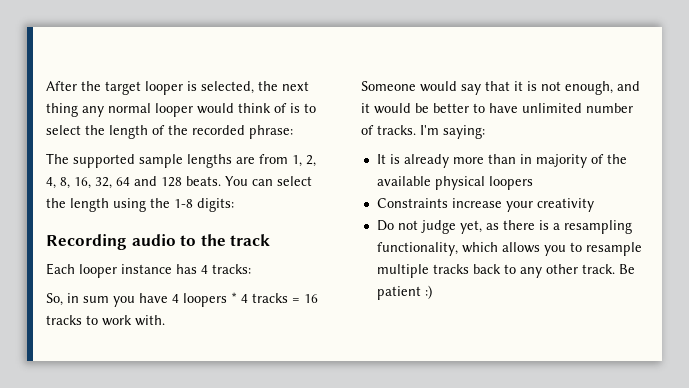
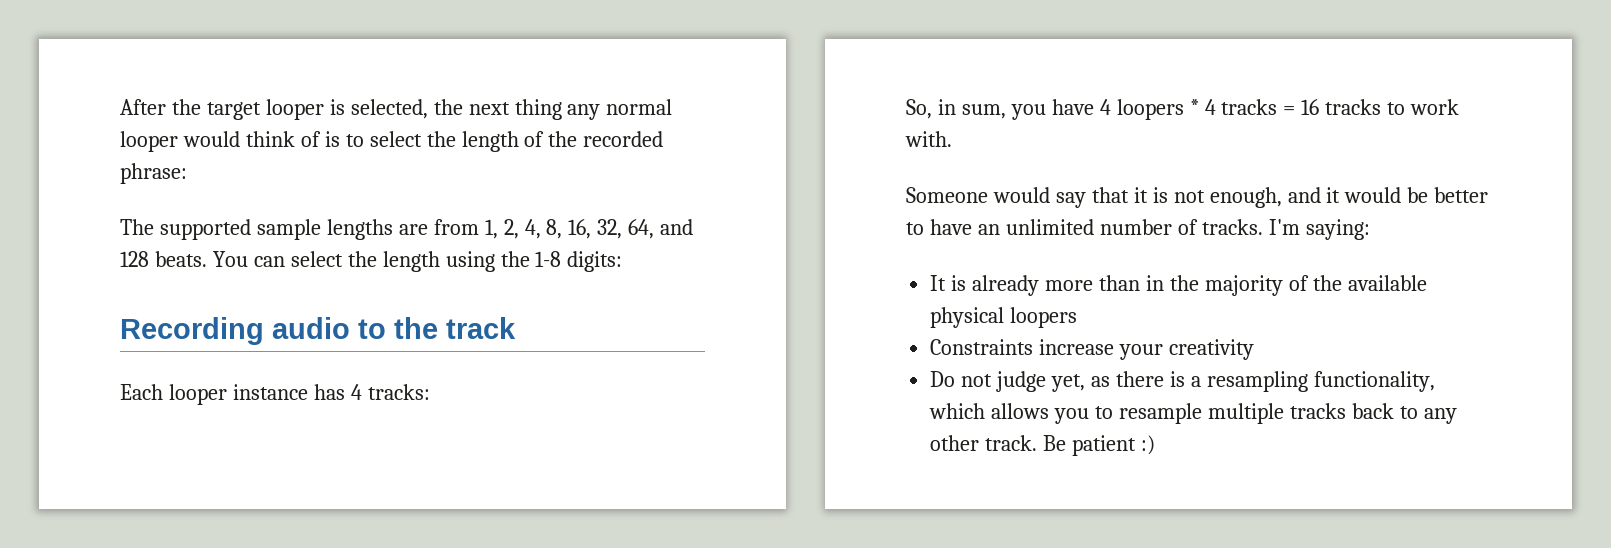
[116,177,130,186] 64 -> [628,219,655,239] 64,
[83,296,109,303] sum -> [961,104,1006,119] sum,
(518, 108) none -> [977,224,1000,235] an
(532, 159) none -> [1169,275,1199,291] the

